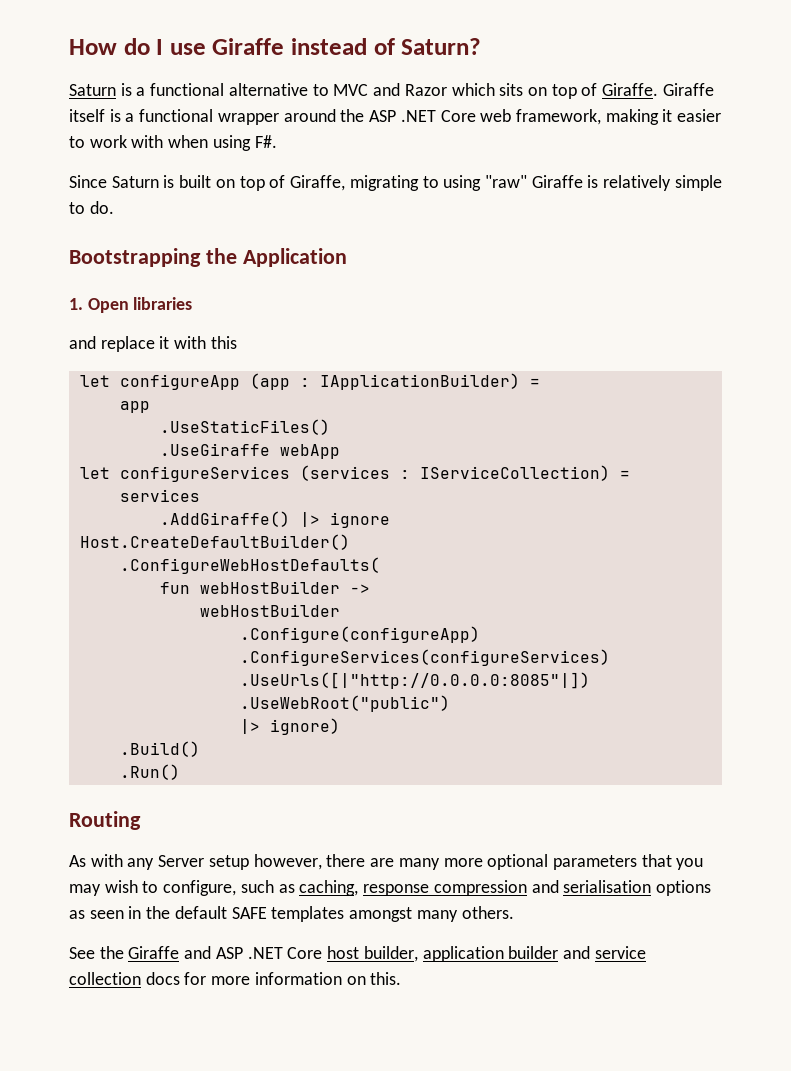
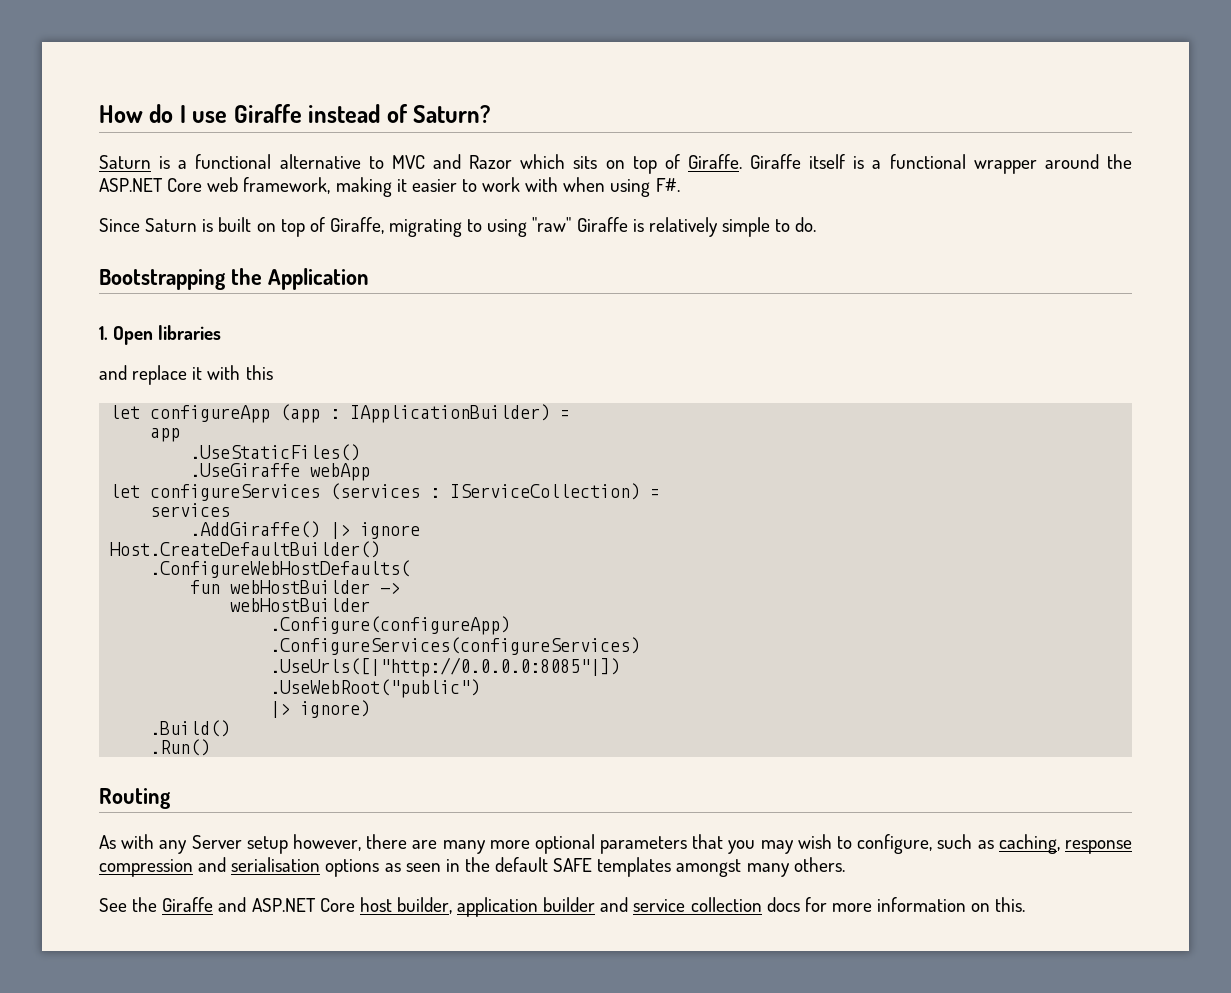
[369,110,436,122] ASP .NET -> [99,178,163,192] ASP.NET
[215,947,283,959] ASP .NET -> [251,898,316,912] ASP.NET

